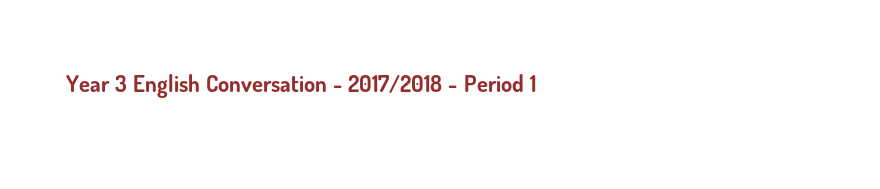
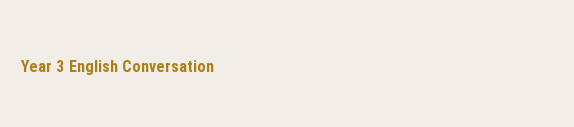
[333,74,536,93] - 2017/2018 - Period 1 -> (214, 66) none

